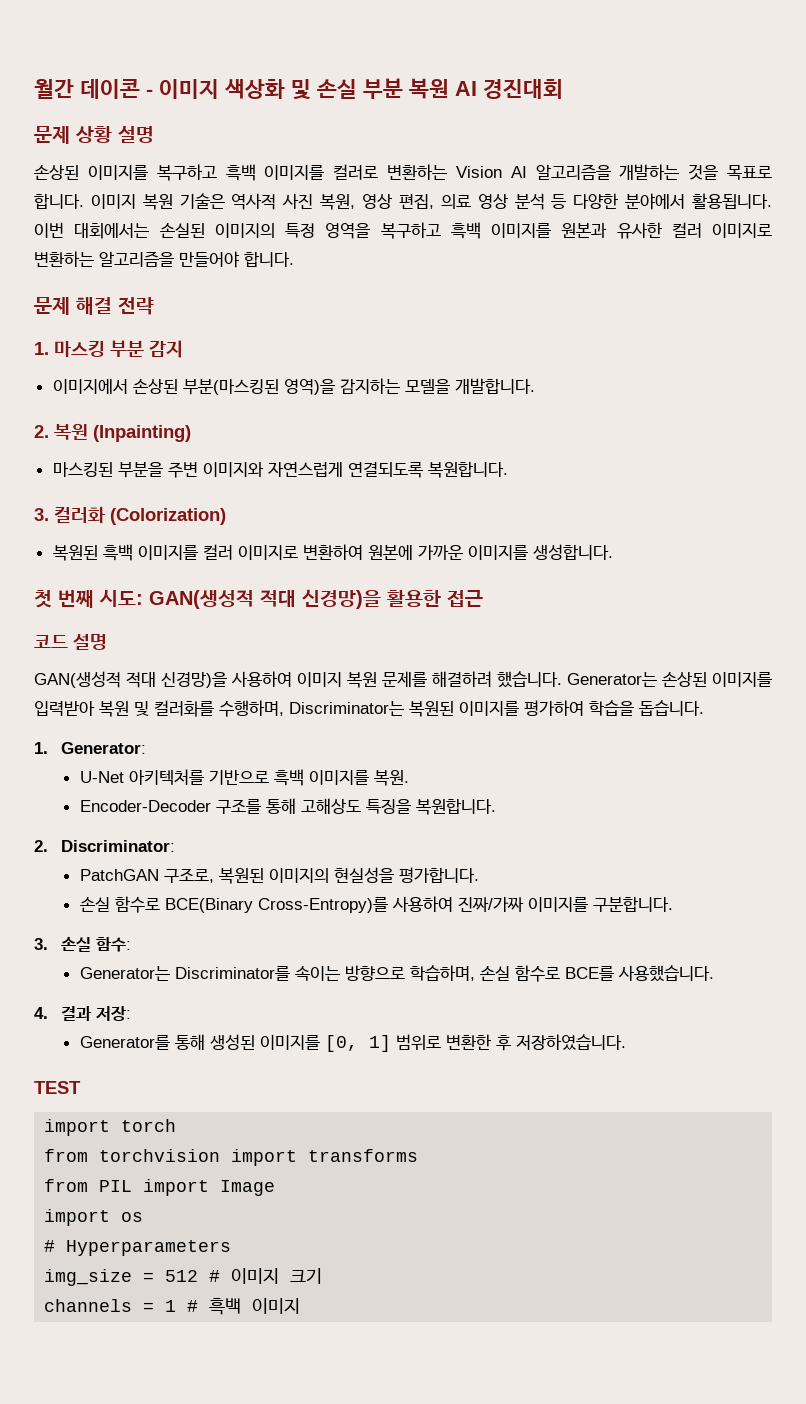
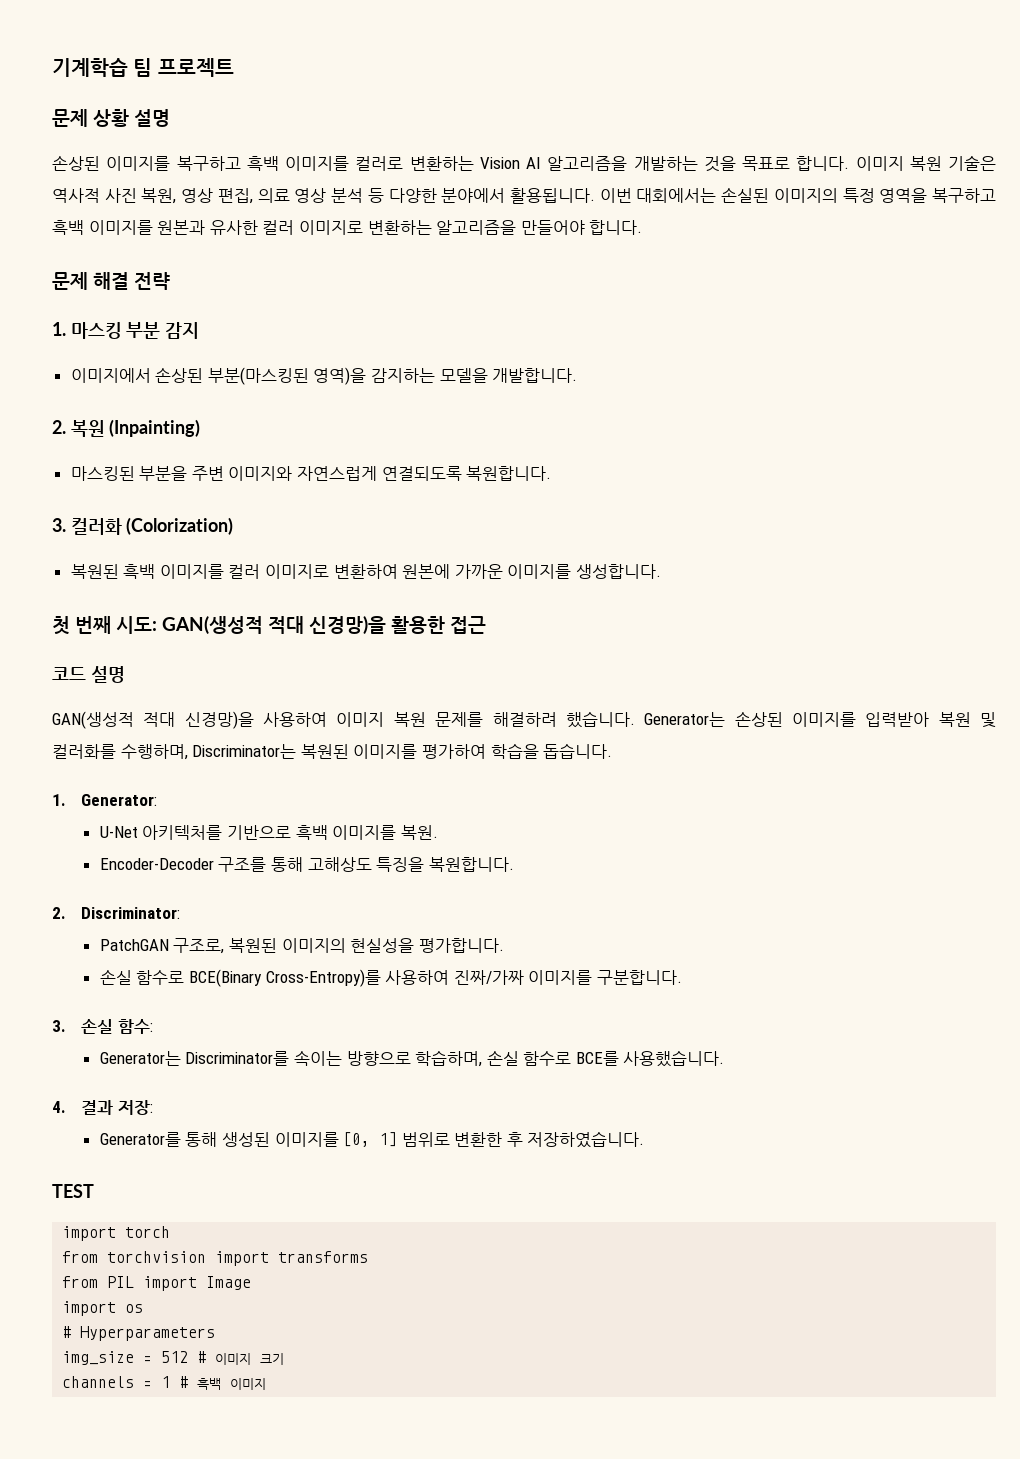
[34,78,563,100] 월간 데이콘 - 이미지 색상화 및 손실 부분 복원 AI 경진대회 -> [52,58,234,77] 기계학습 팀 프로젝트

